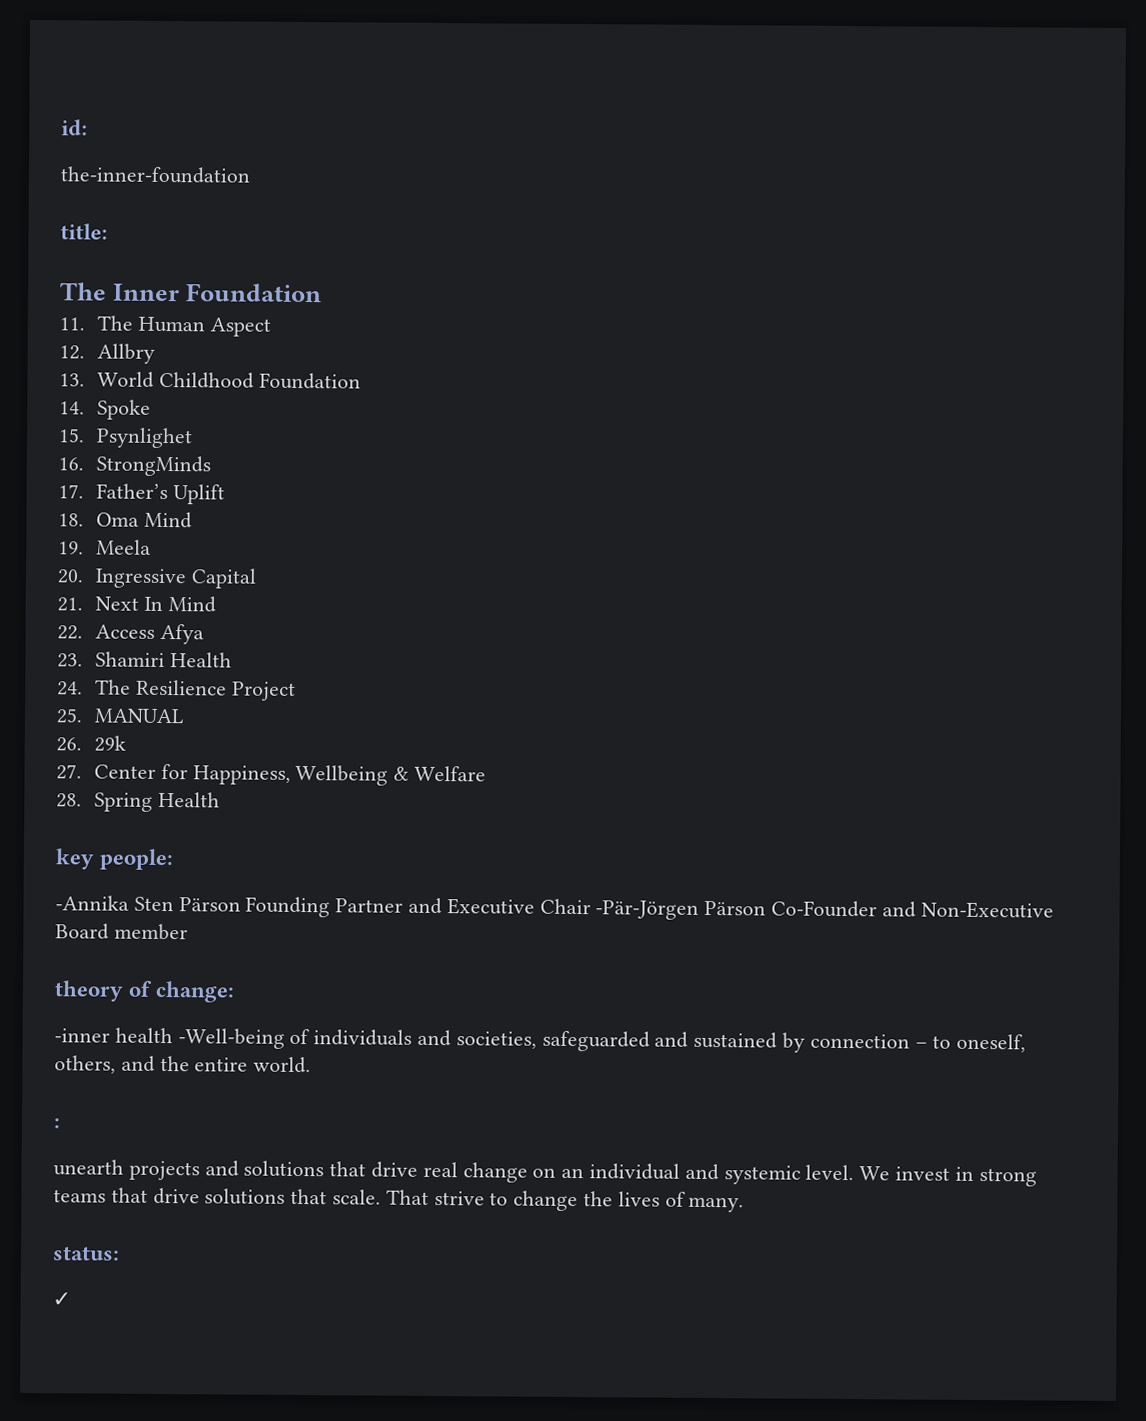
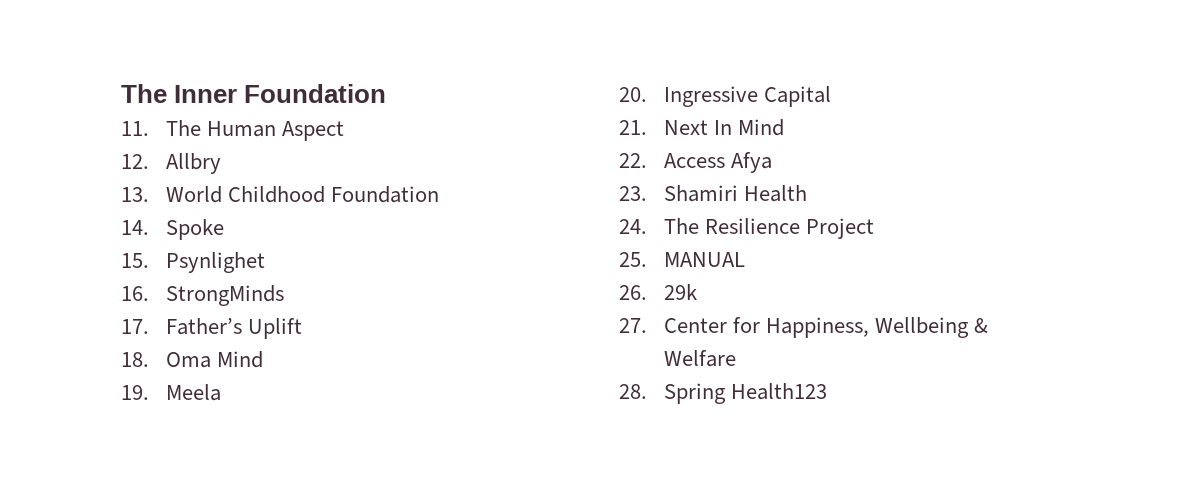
[61,119,88,136] [60,166,250,184] [60,223,108,240] id: // the-inner-foundation // title: // -> (121, 93) none
[157,791,220,808] [55,848,174,871] [55,895,1054,920] [55,923,188,941] [54,980,236,1003] [54,1027,1027,1053] [54,1055,312,1074] [53,1118,60,1129] [53,1159,1037,1187] [53,1187,745,1213] [52,1246,120,1261] [52,1292,71,1307] Health // key people: // -Annika Sten Pärson Founding Partner and Executive Chair -Pär-Jörgen Pärson Co-Founder and Non-Executive Board member // theory of change: // -inner health -Well-being of individuals and societies, safeguarded and sustained by connection – to oneself, others, and the entire world. // : // unearth projects and solutions that drive real change on an individual and systemic level. We invest in strong teams that drive solutions that scale. That strive to change the lives of many. // status: // ✓ -> [731,383,828,400] Health123

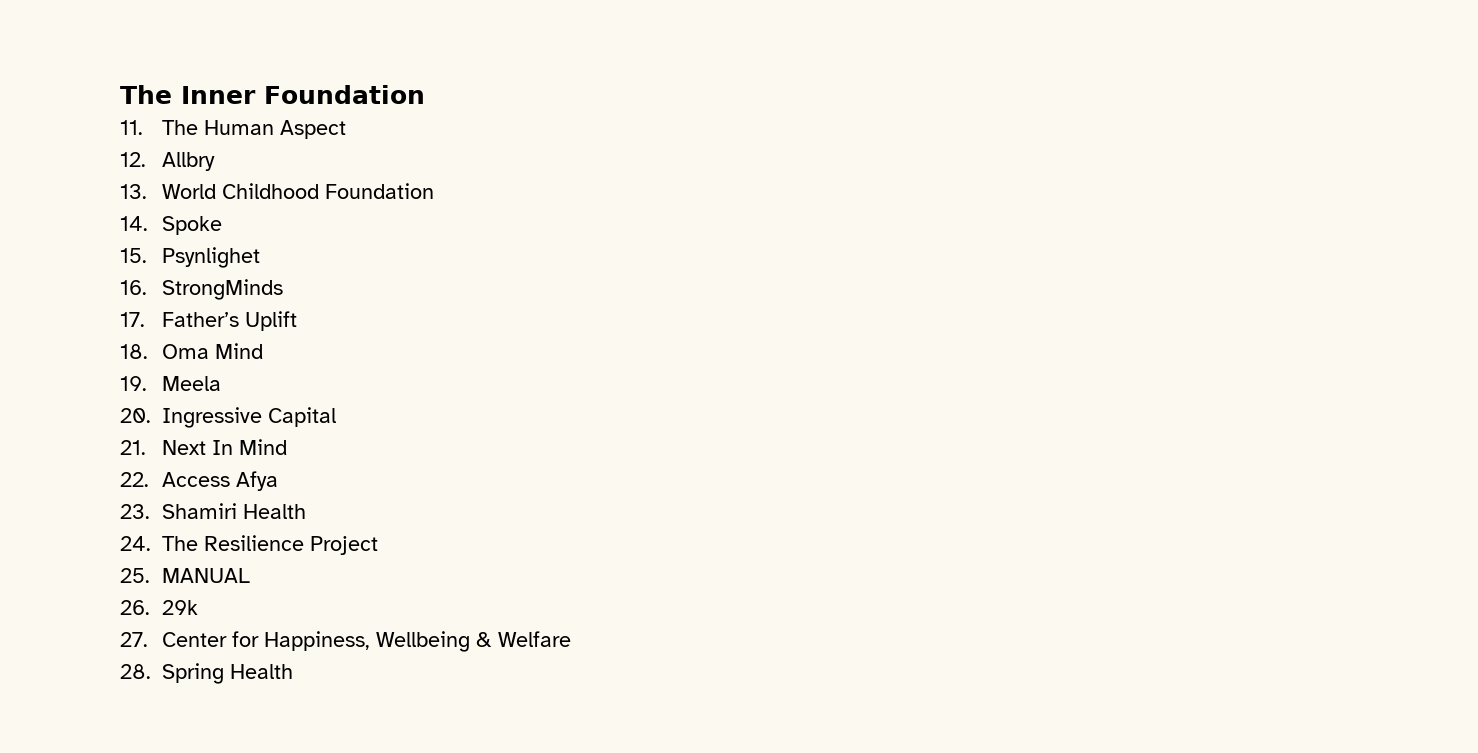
[731,383,828,400] Health123 -> [230,664,293,679] Health

